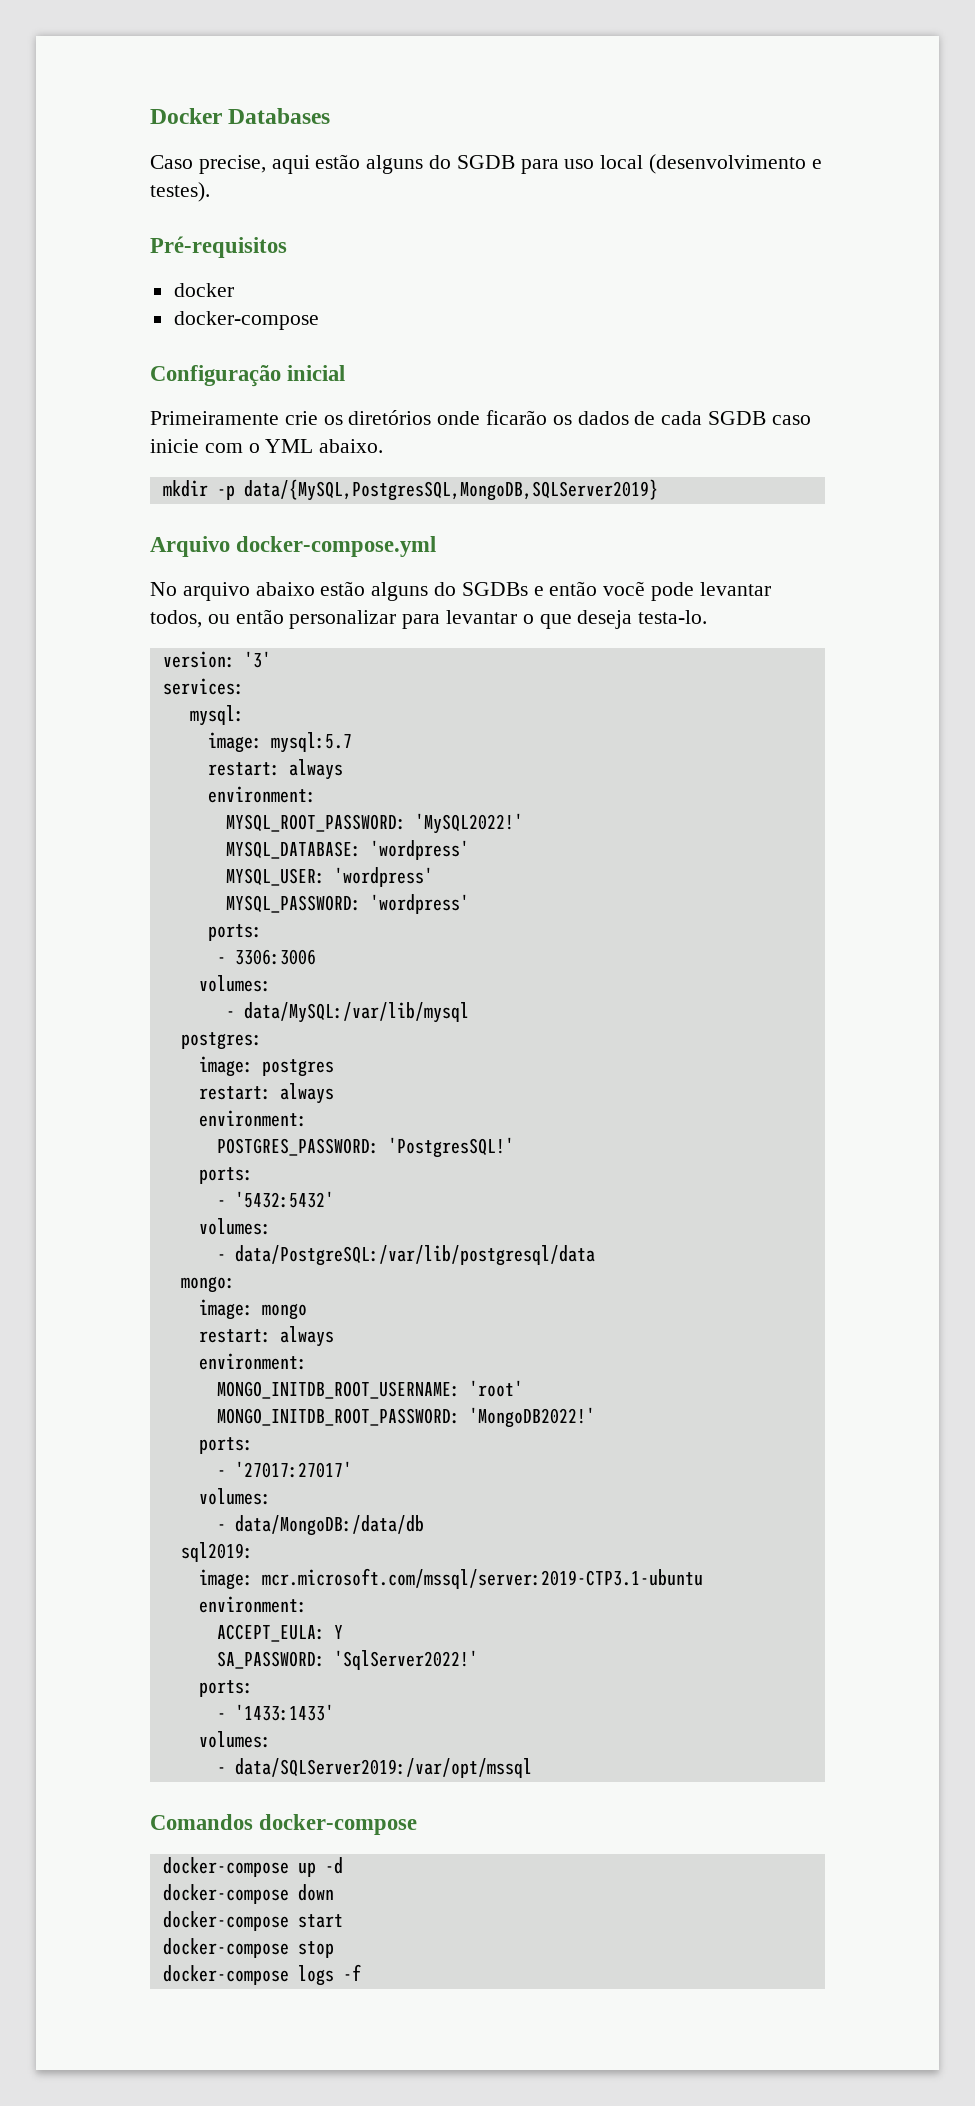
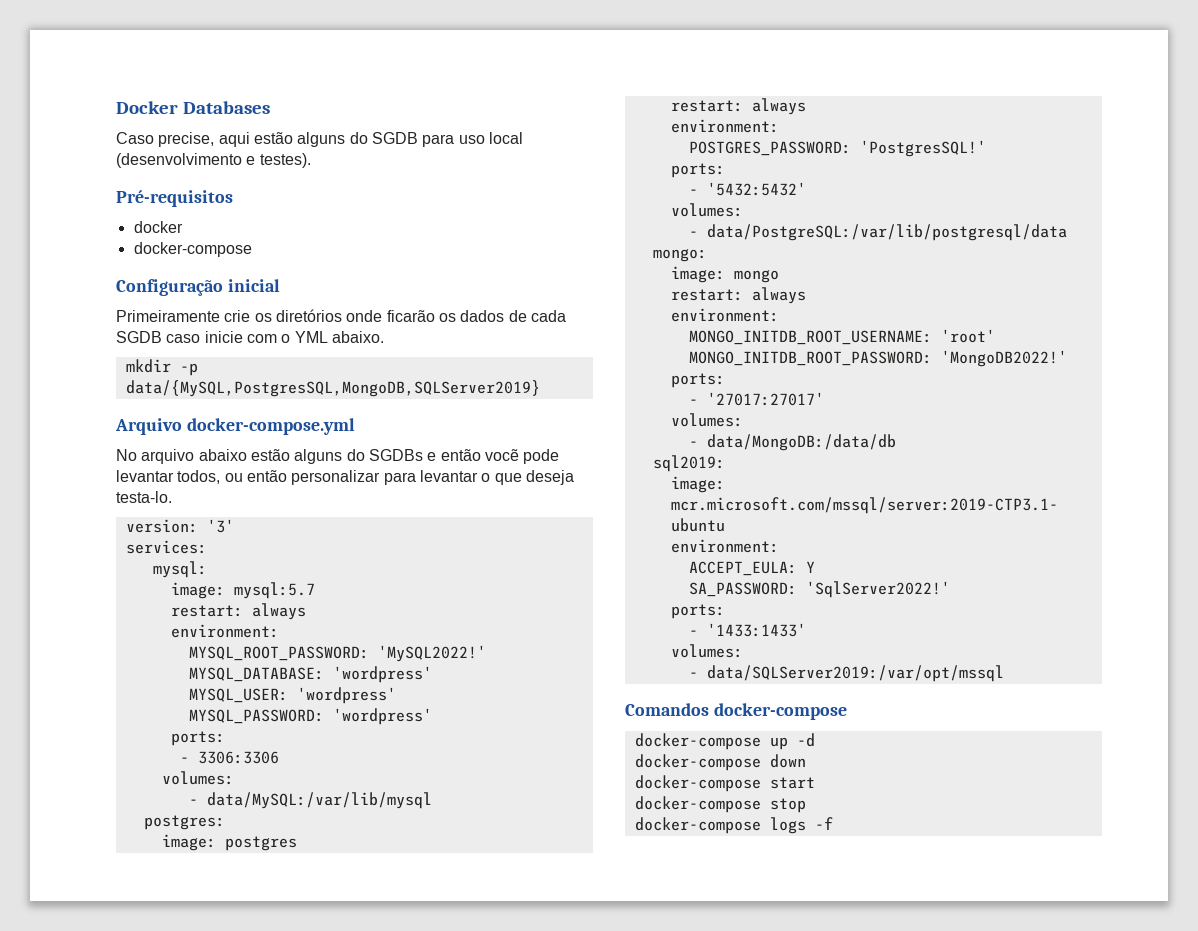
[234,949,316,965] 3306:3006 -> [197,751,279,764] 3306:3306

